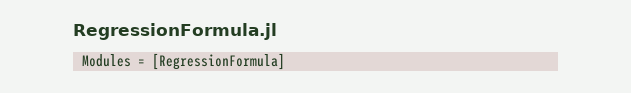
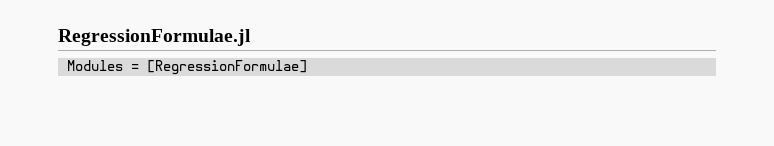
[73,23,277,40] RegressionFormula.jl -> [58,29,251,46] RegressionFormulae.jl
[151,53,285,70] [RegressionFormula] -> [147,60,308,75] [RegressionFormulae]

